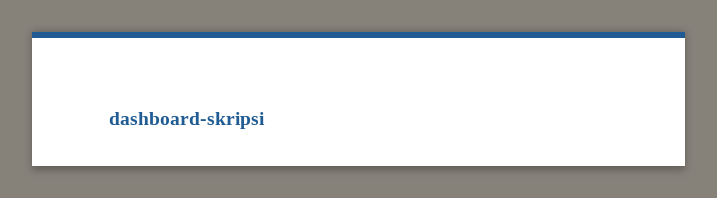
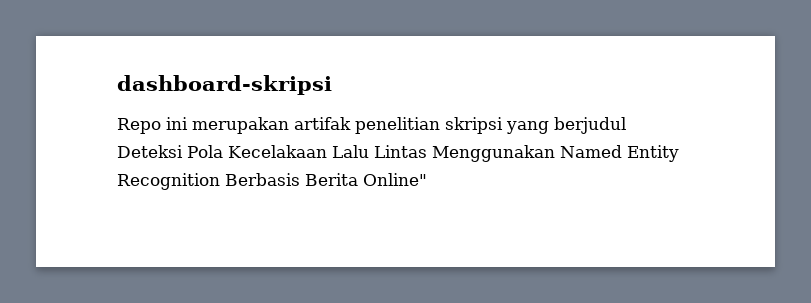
(265, 120) none -> [117,117,626,134] [117,145,679,162] [117,173,427,190] // Repo ini merupakan artifak penelitian skripsi yang berjudul Deteksi Pola Kecelakaan Lalu Lintas Menggunakan Named Entity Recognition Berbasis Berita Online"

